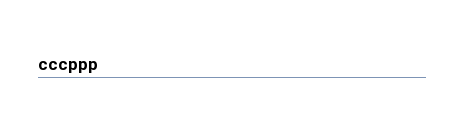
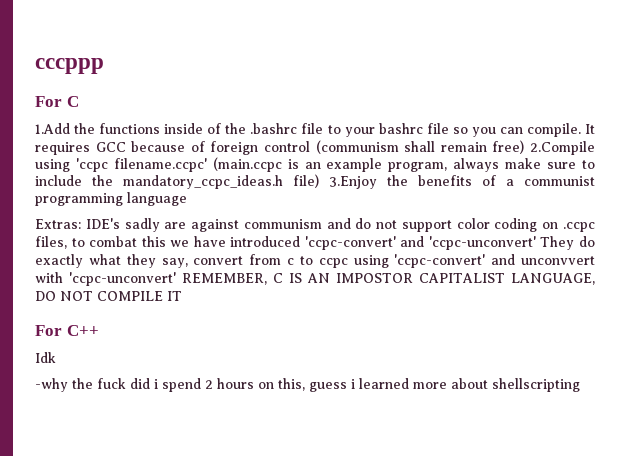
(98, 67) none -> [35,96,79,107] [35,123,595,137] [35,140,596,155] [35,157,596,172] [35,174,595,189] [35,192,187,206] [35,218,595,232] [35,236,595,250] [35,254,595,268] [35,272,595,286] [35,291,182,301] [35,325,99,336] [35,352,56,363] [35,378,580,392] // For C // 1.Add the functions inside of the .bashrc file to your bashrc file so you can compile. It requires GCC because of foreign control (communism shall remain free) 2.Compile using 'ccpc filename.ccpc' (main.ccpc is an example program, always make sure to include the mandatory_ccpc_ideas.h file) 3.Enjoy the benefits of a communist programming language // Extras: IDE's sadly are against communism and do not support color coding on .ccpc files, to combat this we have introduced 'ccpc-convert' and 'ccpc-unconvert' They do exactly what they say, convert from c to ccpc using 'ccpc-convert' and unconvvert with 'ccpc-unconvert' REMEMBER, C IS AN IMPOSTOR CAPITALIST LANGUAGE, DO NOT COMPILE IT // For C++ // Idk // -why the fuck did i spend 2 hours on this, guess i learned more about shellscripting

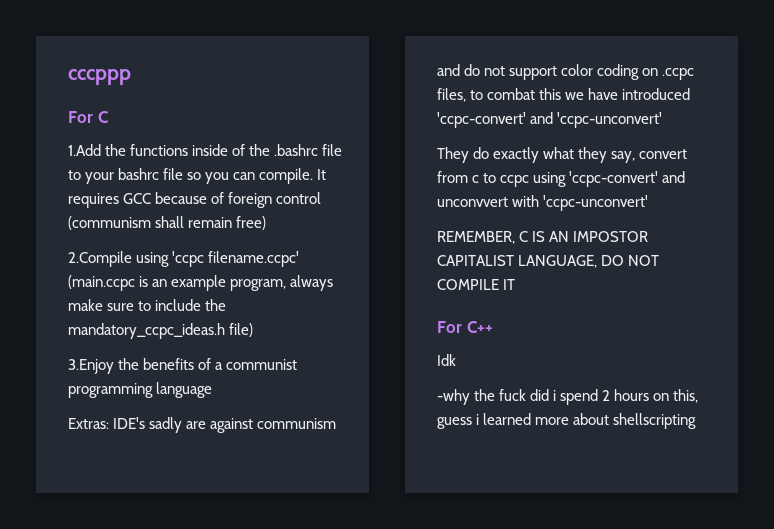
(525, 147) none -> (267, 223) //
(319, 181) none -> (254, 330) //
(536, 243) none -> (663, 120) //
(176, 279) none -> (649, 203) //

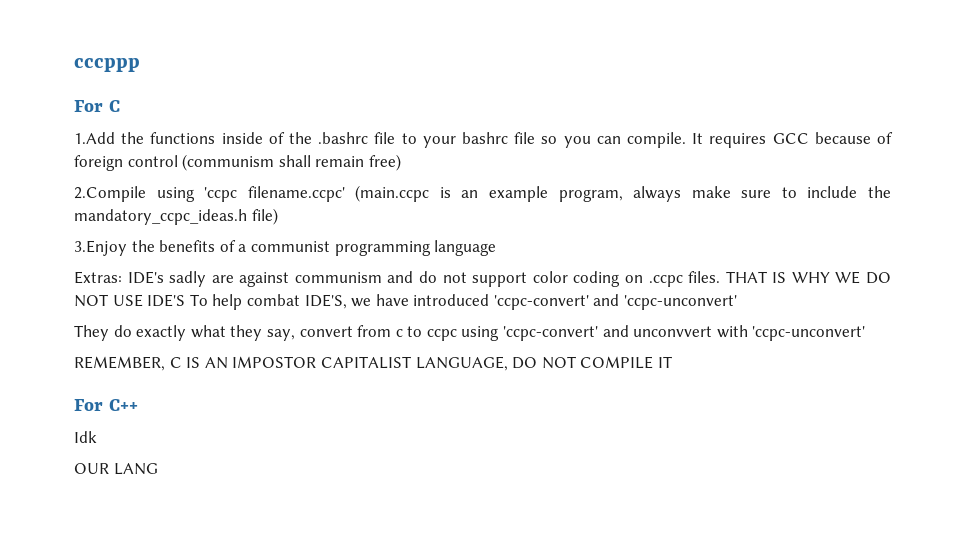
[437,88,562,102] files, to combat this -> [688,271,891,284] [74,294,347,310] files. THAT IS WHY WE DO NOT USE IDE'S To help combat IDE'S,
[437,389,699,405] [437,413,697,429] -why the fuck did i spend 2 hours on this, guess i learned more about shellscripting -> [74,463,158,475] OUR LANG

